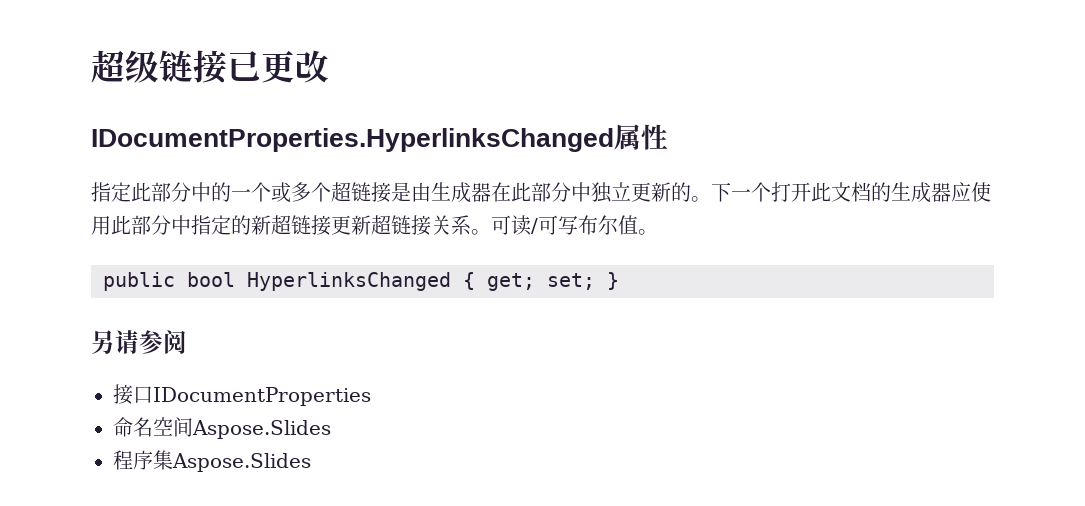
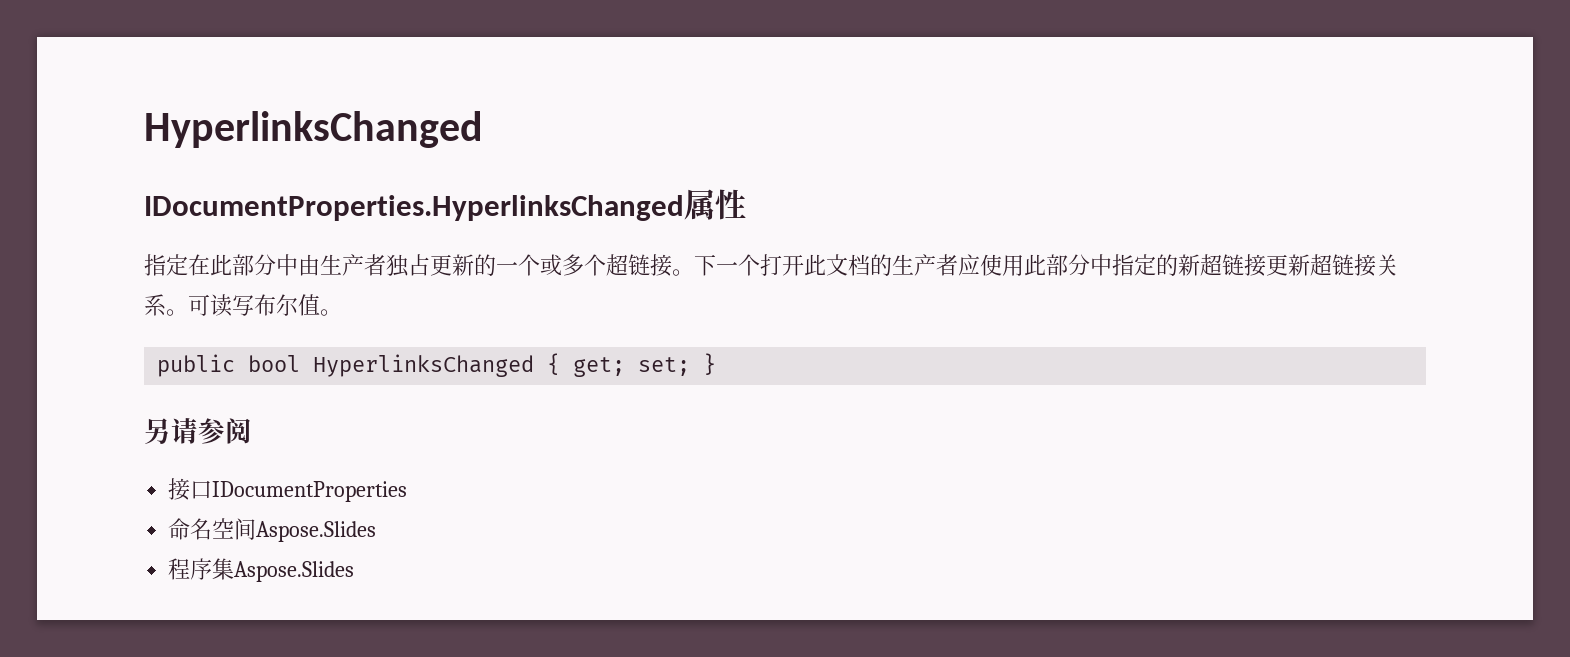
[91,50,329,84] 超级链接已更改 -> [144,111,483,148] HyperlinksChanged
[131,182,211,202] 此部分中 -> [188,254,474,277] 在此部分中由生产者独占更新
[391,182,691,203] 是由生成器在此部分中独立更新的 -> (672, 265) none
[911,182,951,203] 成器 -> [914,254,958,276] 产者
[531,215,558,235] /可 -> (232, 305) none

